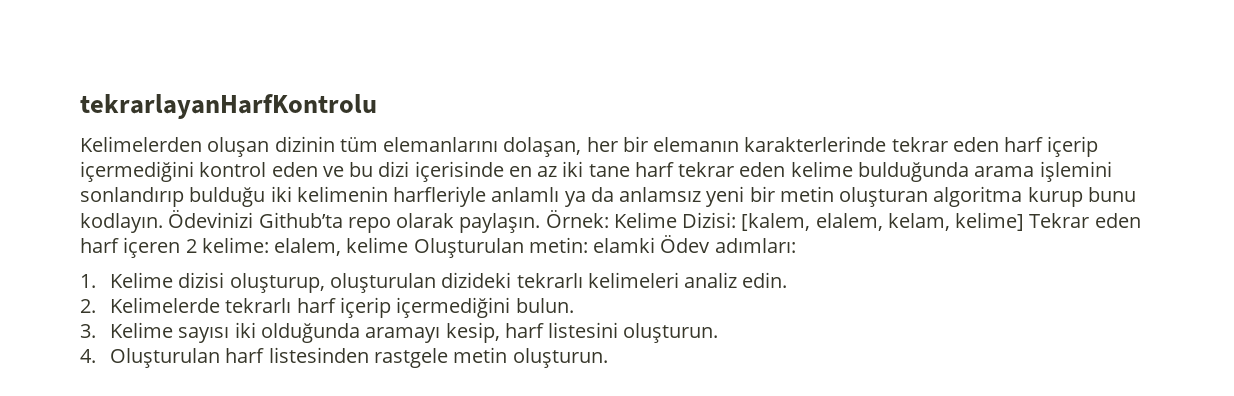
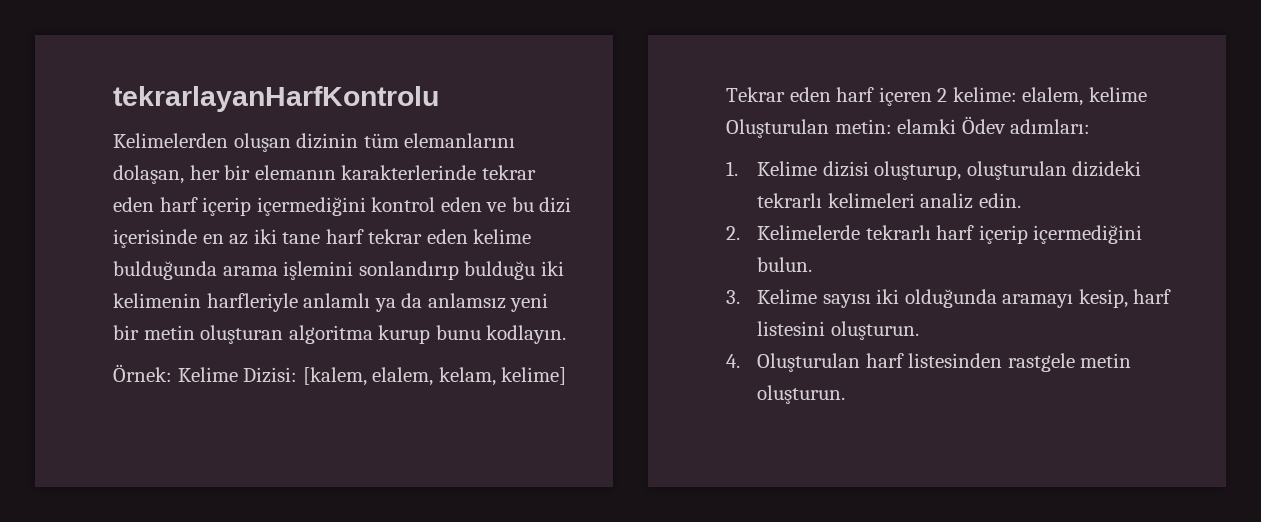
[168,210,541,233] Ödevinizi Github’ta repo olarak paylaşın. -> (567, 334) //

